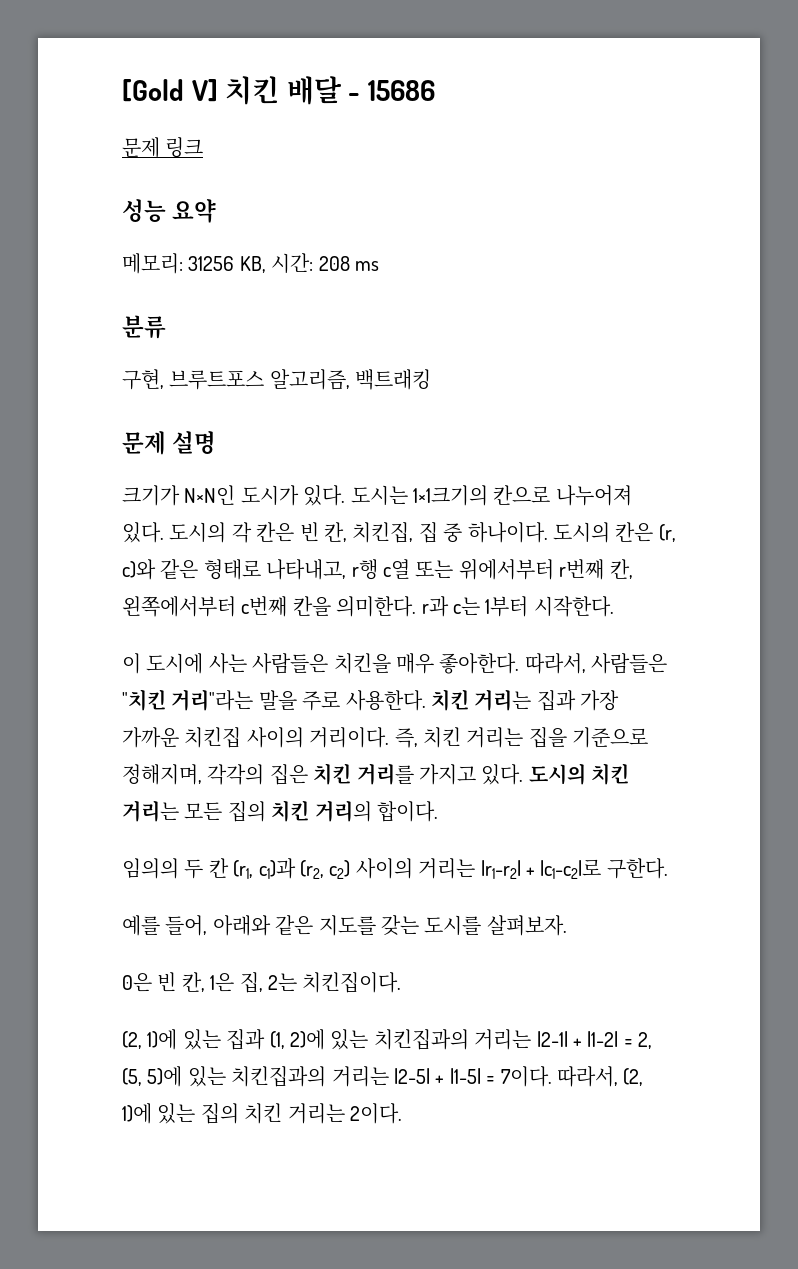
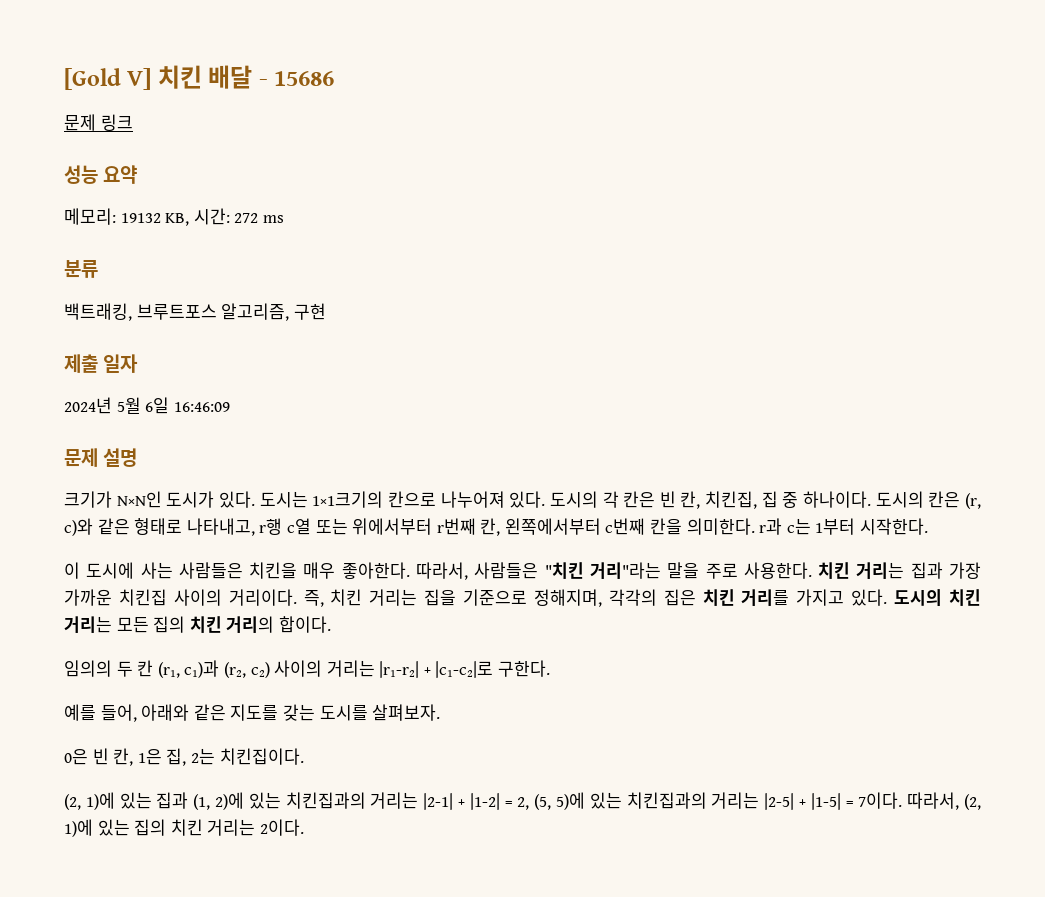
[188,256,235,271] 31256 -> [120,213,161,223] 19132
[318,256,350,271] 208 -> [234,213,259,223] 272
[122,369,164,390] 구현, -> [64,303,132,321] 백트래킹,
[355,369,432,390] 백트래킹 -> [293,303,326,320] [64,354,139,373] [64,397,230,414] 구현 // 제출 일자 // 2024년 5월 6일 16:46:09

